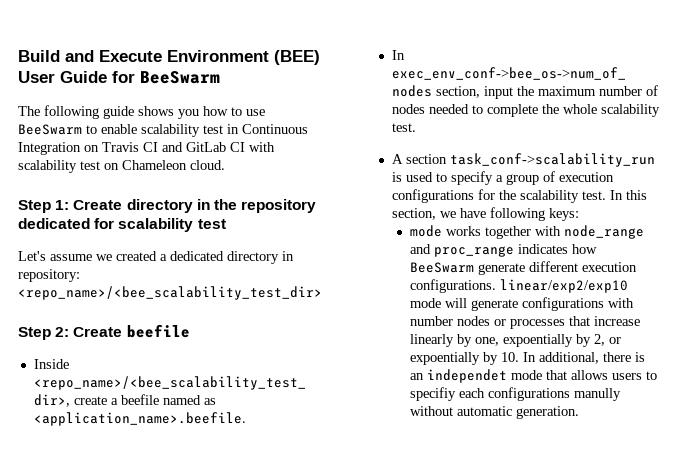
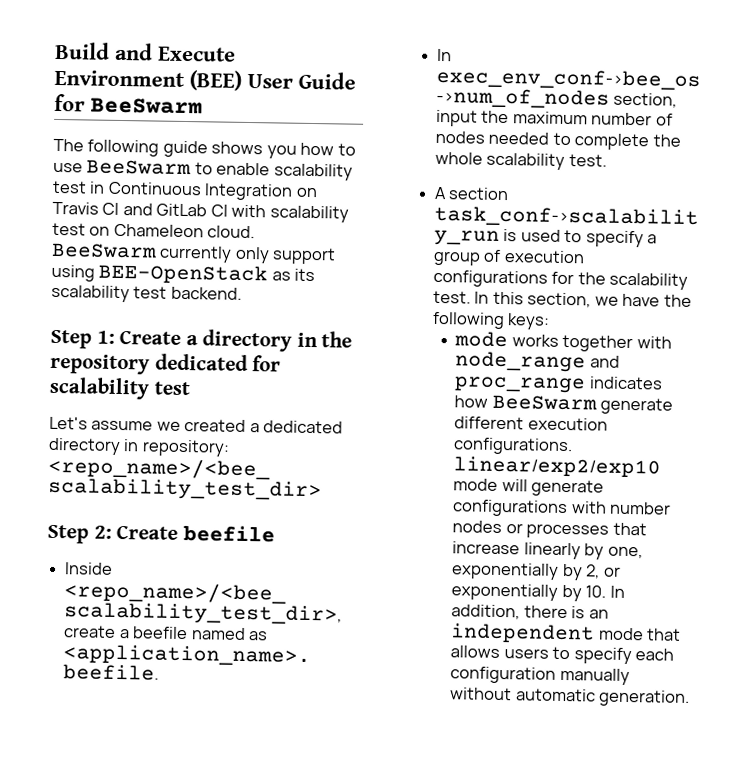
(225, 165) none -> [51,242,337,265] [51,263,316,285] [51,284,242,303] BeeSwarm currently only support using BEE-OpenStack as its scalability test backend.
(123, 205) none -> [185,335,198,346] a
(486, 213) none -> [663,294,692,307] the
[503,334,574,347] expoentially -> [451,562,560,580] exponentially
[410,352,481,365] expoentially -> [451,583,559,601] exponentially
[539,352,600,364] additional, -> [451,604,521,620] addition,
[427,369,508,383] independet -> [450,623,596,644] independent
[410,387,622,401] specifiy each configurations manully -> [573,647,675,665] [450,666,630,686] specify each configuration manually

